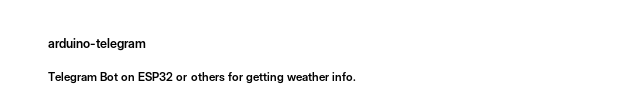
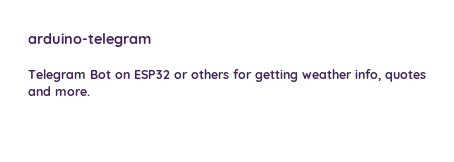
[331,72,356,81] info. -> [355,69,426,82] [28,86,90,96] info, quotes and more.

